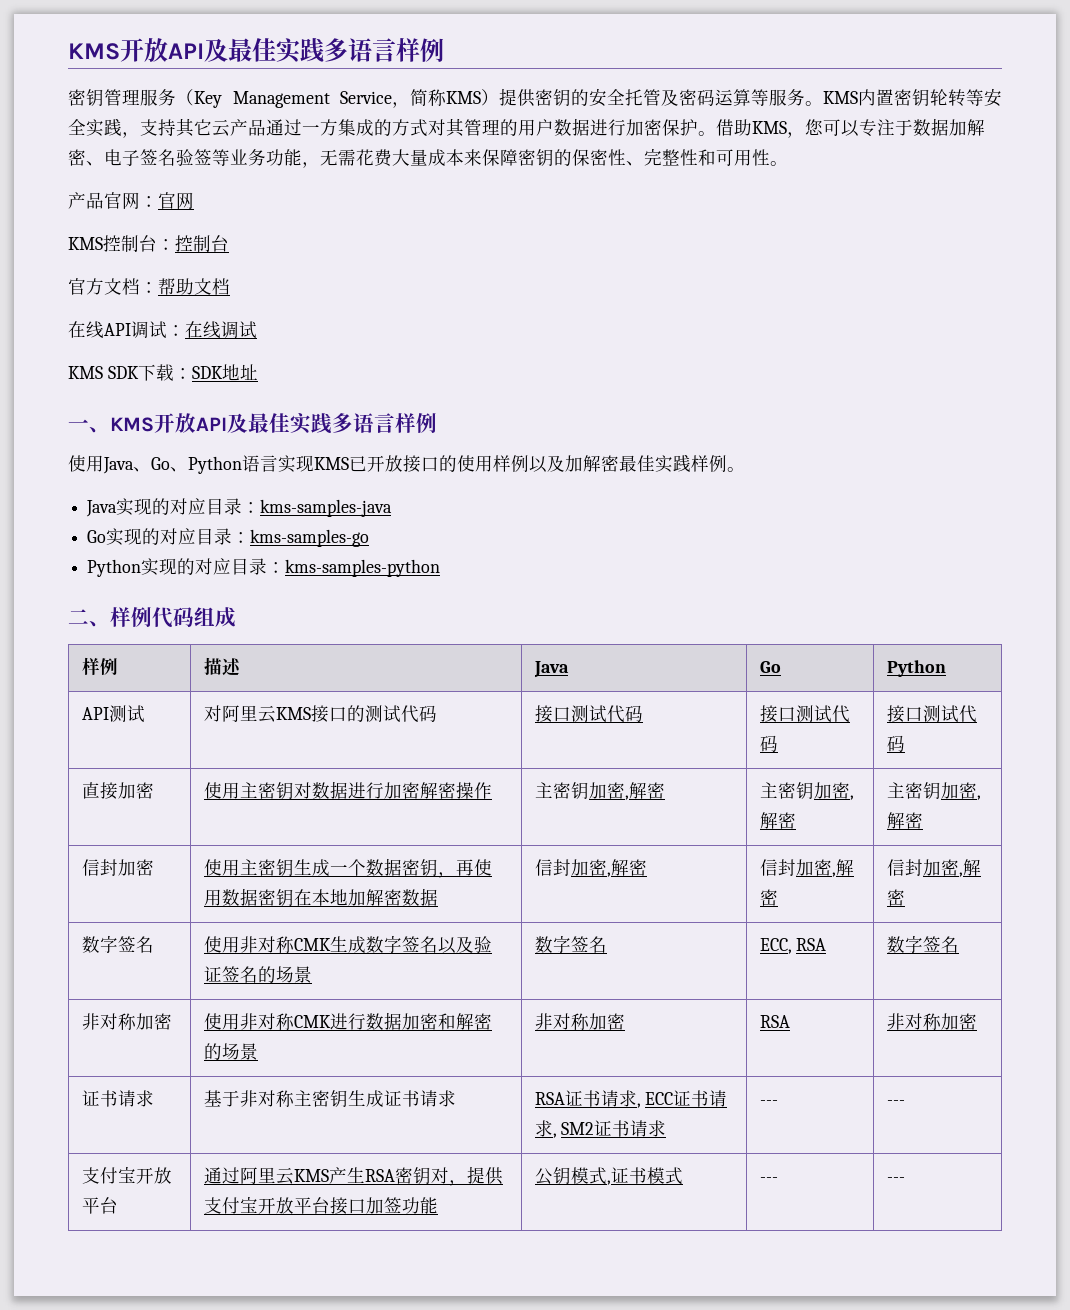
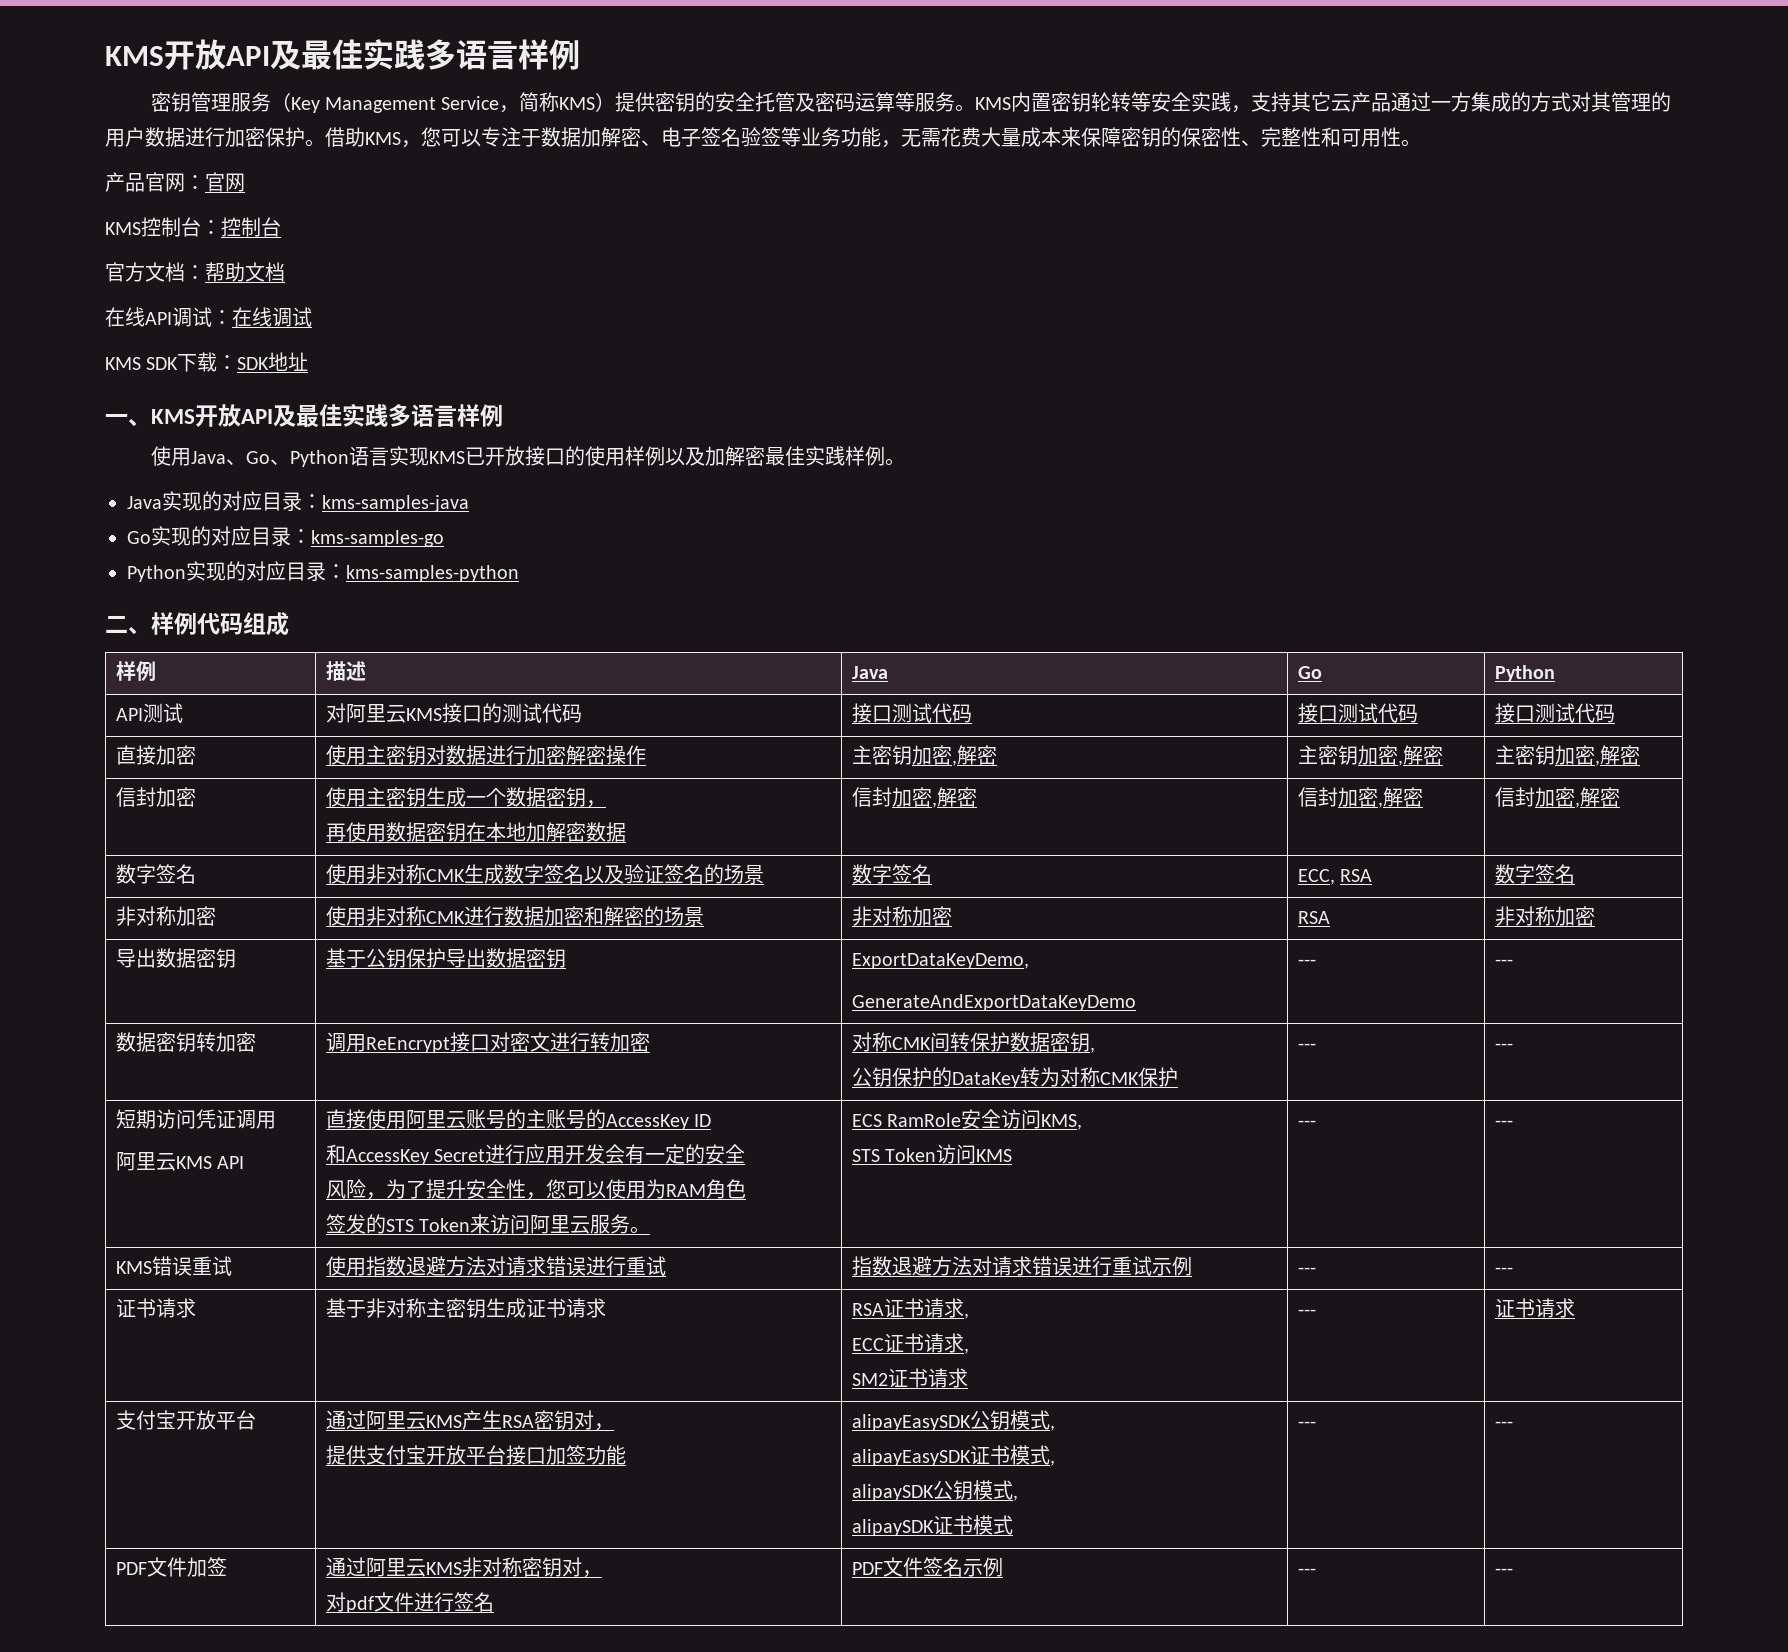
(456, 875) none -> (606, 804) //
(977, 1021) none -> [115,948,236,968] [325,948,566,968] [851,953,1029,969] [851,994,1136,1011] [1297,959,1316,966] [1494,959,1513,966] [115,1032,256,1052] [325,1032,650,1053] [851,1032,1095,1053] [851,1067,1178,1088] [1297,1043,1316,1050] [1494,1043,1513,1050] [115,1109,276,1129] [115,1151,245,1171] [325,1109,712,1130] [325,1144,746,1165] [325,1179,746,1200] [325,1214,651,1234] [851,1109,1083,1130] [851,1144,1013,1164] [1297,1120,1316,1127] [1494,1120,1513,1127] [115,1256,232,1276] [325,1256,666,1276] [851,1256,1192,1276] [1297,1267,1316,1274] [1494,1267,1513,1274] // 导出数据密钥 | 基于公钥保护导出数据密钥 | ExportDataKeyDemo, // GenerateAndExportDataKeyDemo | --- | --- // 数据密钥转加密 | 调用ReEncrypt接口对密文进行转加密 | 对称CMK间转保护数据密钥, // 公钥保护的DataKey转为对称CMK保护 | --- | --- // 短期访问凭证调用 // 阿里云KMS API | 直接使用阿里云账号的主账号的AccessKey ID // 和AccessKey Secret进行应用开发会有一定的安全 // 风险，为了提升安全性，您可以使用为RAM角色 // 签发的STS Token来访问阿里云服务。 | ECS RamRole安全访问KMS, // STS Token访问KMS | --- | --- // KMS错误重试 | 使用指数退避方法对请求错误进行重试 | 指数退避方法对请求错误进行重试示例 | --- | ---
(641, 1105) none -> (969, 1316) //
(557, 1135) none -> (969, 1351) //
[886,1100,905,1105] --- -> [1494,1298,1575,1318] 证书请求
(467, 1183) none -> (614, 1427) //
[534,1167,683,1185] 公钥模式,证书模式 -> [851,1410,1055,1431] [851,1445,1055,1466] [851,1480,1018,1501] [851,1515,1013,1536] [1297,1421,1316,1428] [1494,1421,1513,1428] [115,1557,227,1577] [325,1557,602,1578] [325,1592,494,1613] [851,1557,1003,1577] alipayEasySDK公钥模式, // alipayEasySDK证书模式, // alipaySDK公钥模式, // alipaySDK证书模式 | --- | --- // PDF文件加签 | 通过阿里云KMS非对称密钥对， // 对pdf文件进行签名 | PDF文件签名示例

